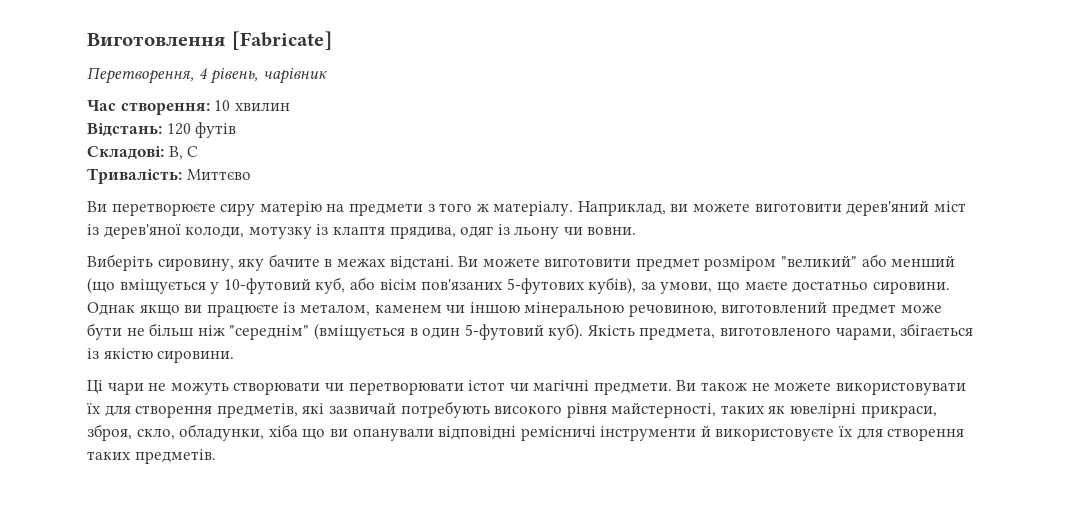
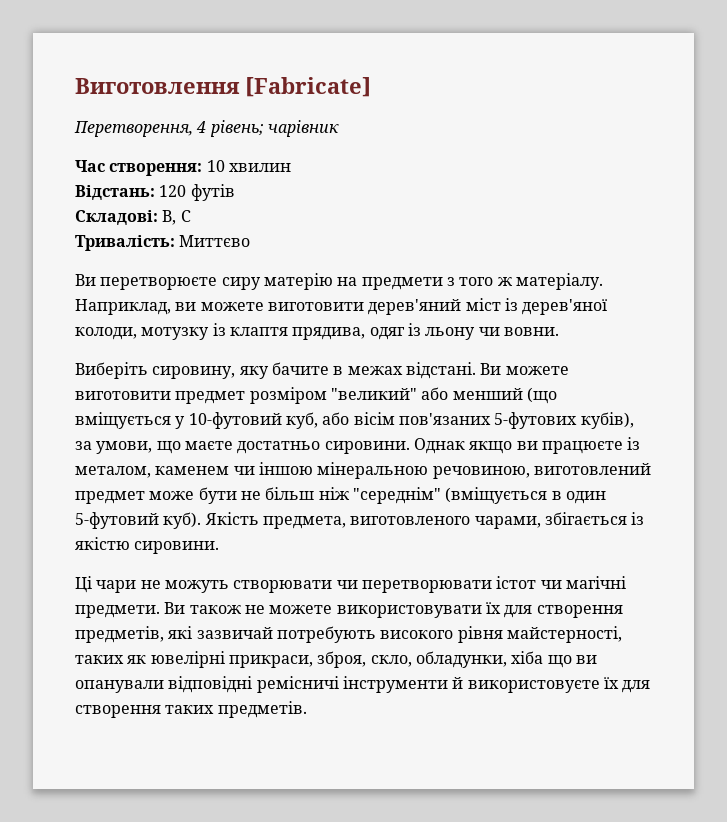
[210,68,259,84] рівень, -> [209,120,264,137] рівень;

